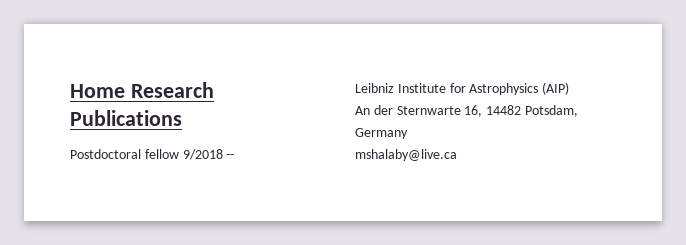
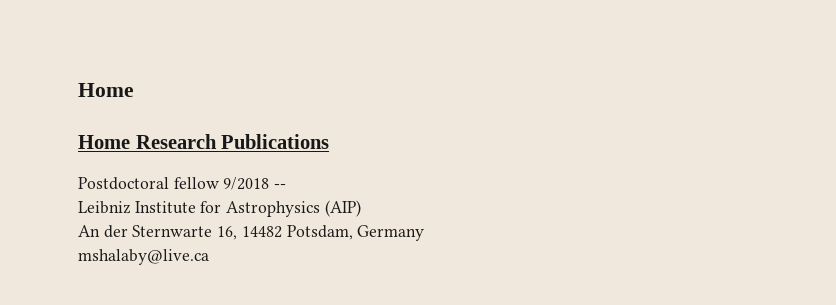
[70,84,125,98] Home -> [78,83,134,97] [78,135,130,149] Home // Home

